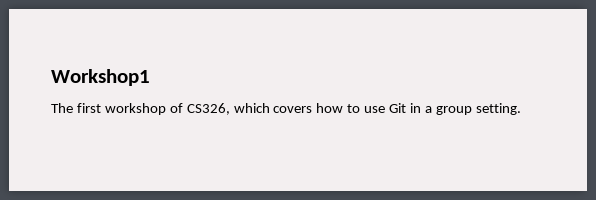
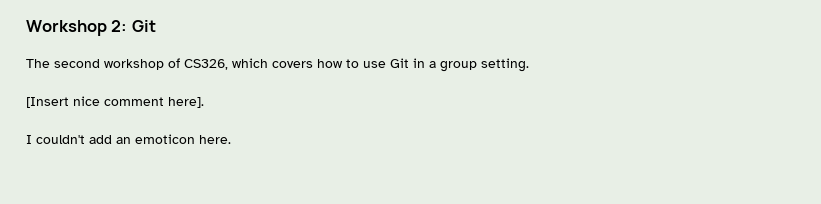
[51,69,150,86] Workshop1 -> [26,20,156,36] Workshop 2: Git
[76,103,101,113] first -> [54,59,100,68] second
(521, 109) none -> [26,96,204,108] [26,134,231,144] // [Insert nice comment here]. // I couldn't add an emoticon here.

